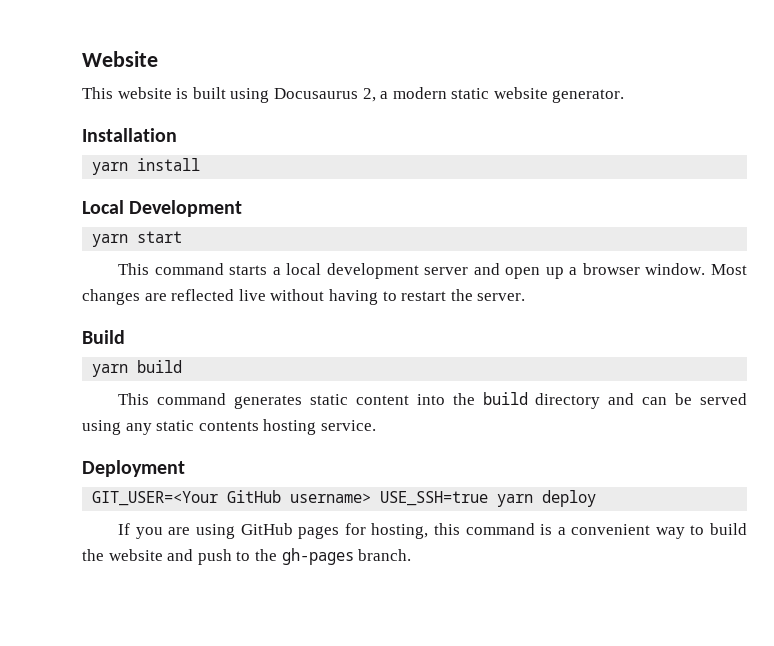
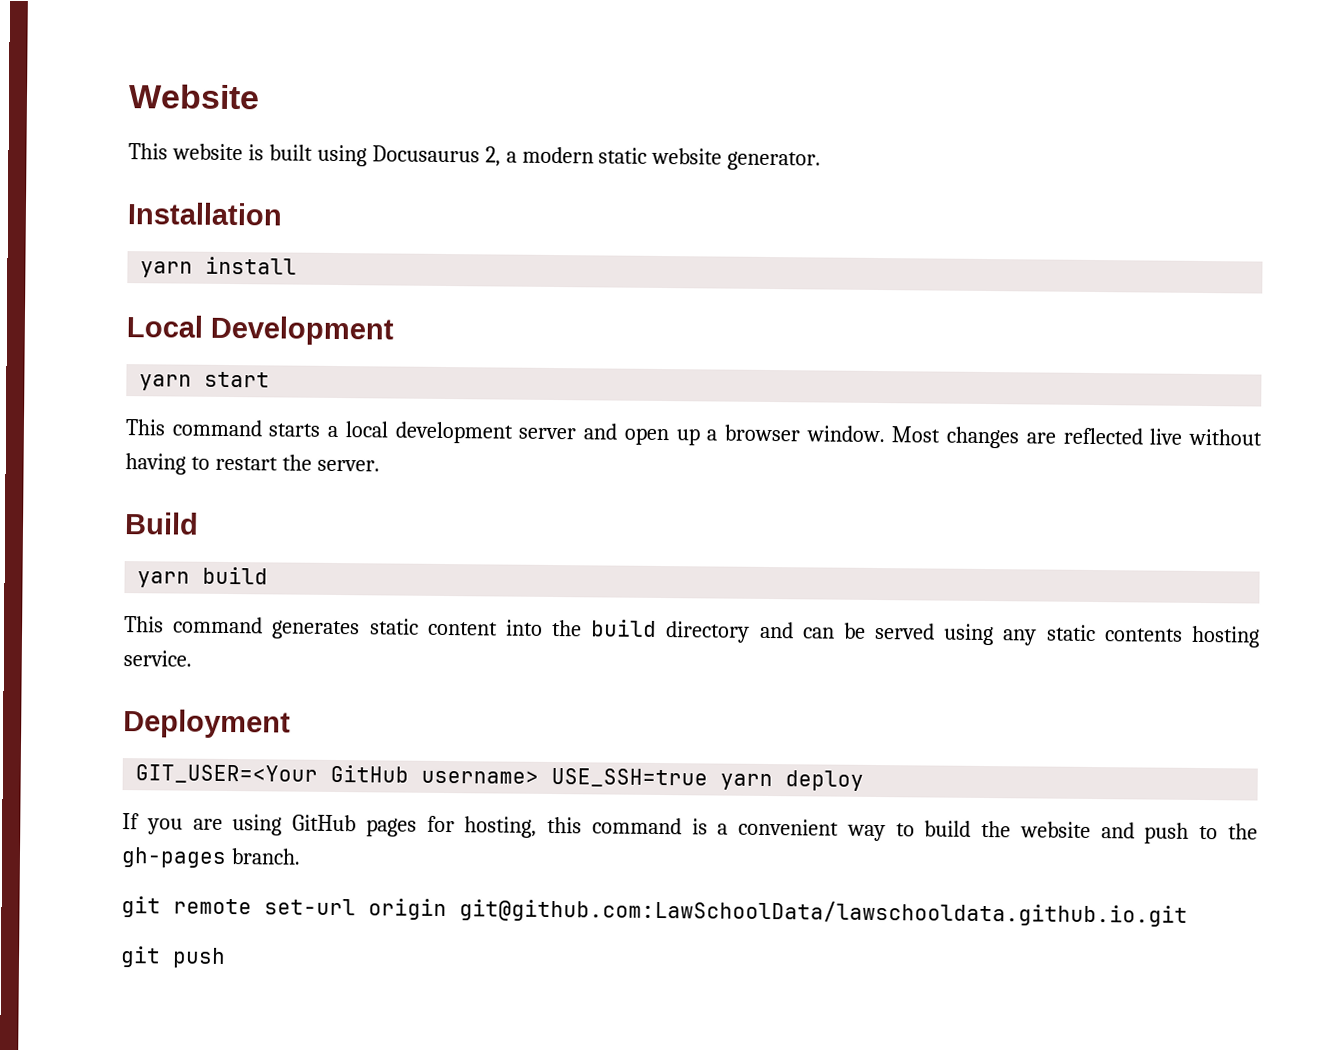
(412, 555) none -> [121,896,1188,927] [120,946,226,968] // git remote set-url origin git@github.com:LawSchoolData/lawschooldata.github.io.git // git push

